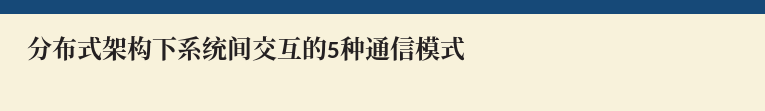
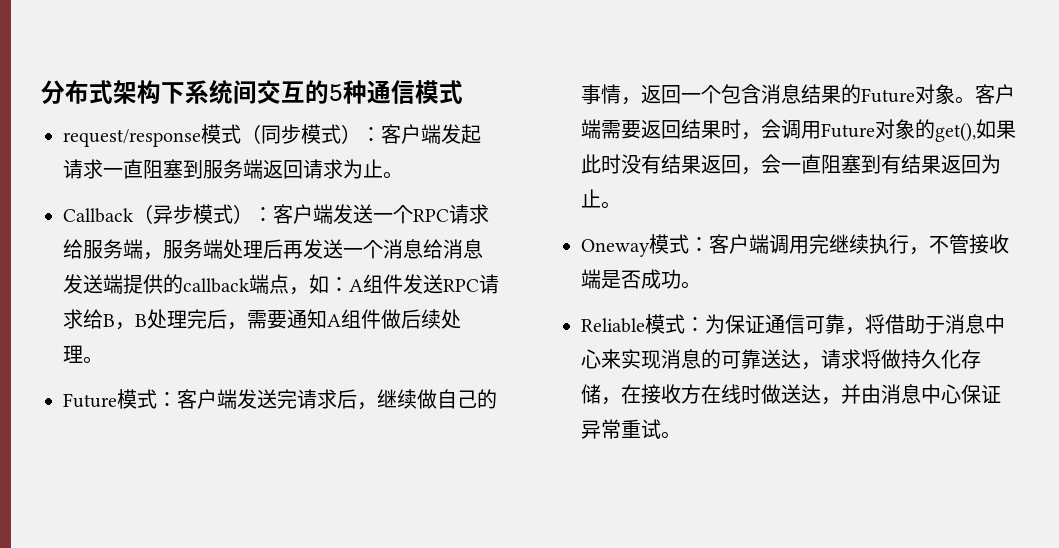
(465, 49) none -> [63,124,481,147] [63,159,403,179] [63,204,489,224] [63,239,483,260] [63,274,499,295] [63,309,461,330] [63,345,103,364] [63,389,497,410] [581,84,1015,105] [581,119,1016,142] [581,154,1001,175] [581,189,621,209] [581,234,1009,257] [581,269,701,289] [581,314,1005,335] [581,349,981,370] [581,384,1001,405] [581,419,681,439] // request/response模式（同步模式）：客户端发起请求一直阻塞到服务端返回请求为止。 // Callback（异步模式）：客户端发送一个RPC请求给服务端，服务端处理后再发送一个消息给消息发送端提供的callback端点，如：A组件发送RPC请求给B，B处理完后，需要通知A组件做后续处理。 // Future模式：客户端发送完请求后，继续做自己的事情，返回一个包含消息结果的Future对象。客户端需要返回结果时，会调用Future对象的get(),如果此时没有结果返回，会一直阻塞到有结果返回为止。 // Oneway模式：客户端调用完继续执行，不管接收端是否成功。 // Reliable模式：为保证通信可靠，将借助于消息中心来实现消息的可靠送达，请求将做持久化存储，在接收方在线时做送达，并由消息中心保证异常重试。

